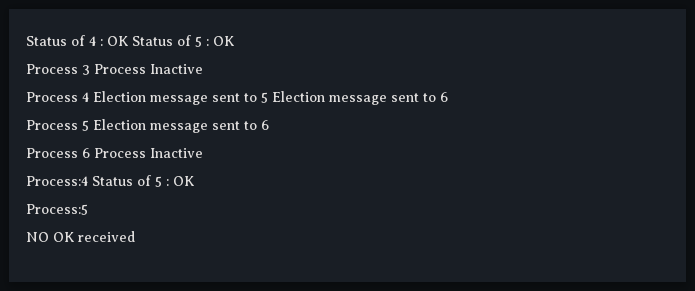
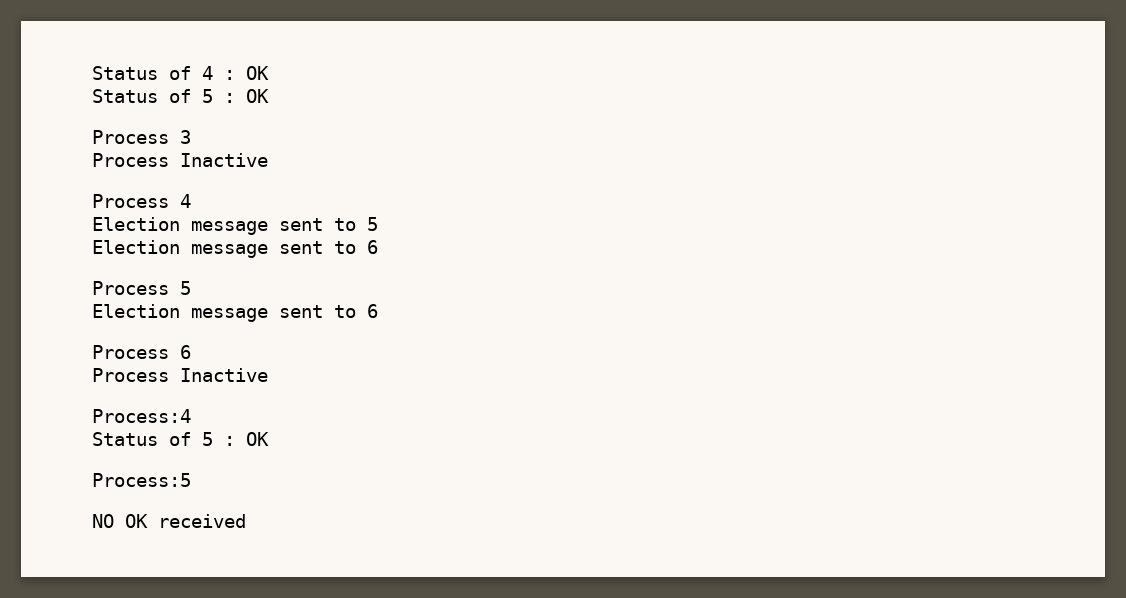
(129, 41) none -> (269, 73) //
(90, 70) none -> (191, 137) //
(89, 97) none -> (191, 201) //
(268, 97) none -> (378, 224) //
(89, 125) none -> (191, 288) //
(90, 153) none -> (191, 352) //
(88, 181) none -> (191, 416) //

